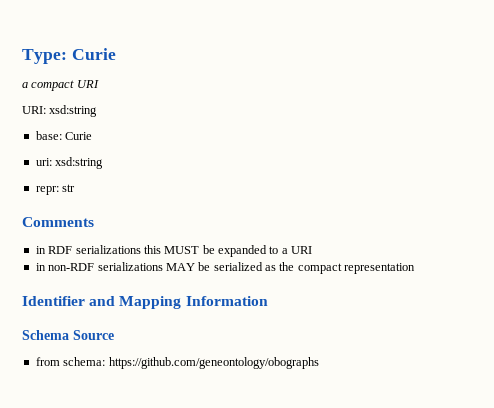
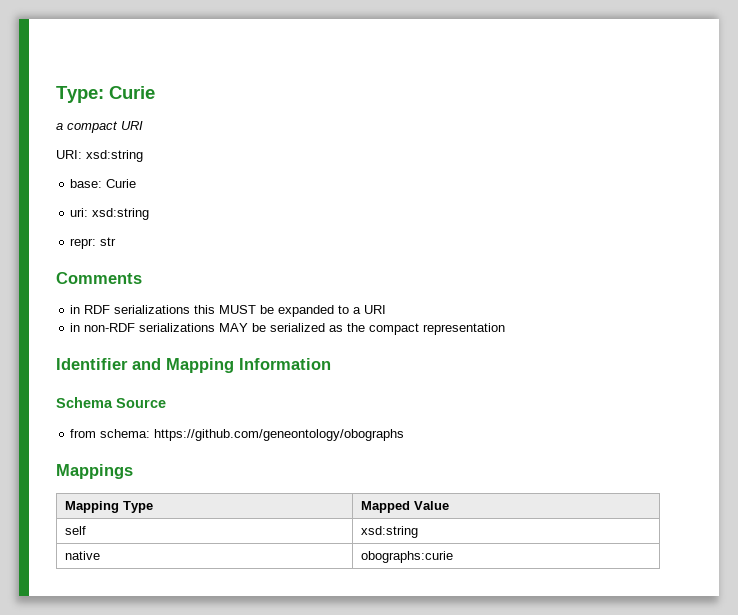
(319, 363) none -> [56,464,133,479] [64,501,153,513] [360,501,449,513] [64,526,86,535] [360,526,418,538] [64,551,100,560] [360,551,453,563] // Mappings // Mapping Type | Mapped Value // self | xsd:string // native | obographs:curie

